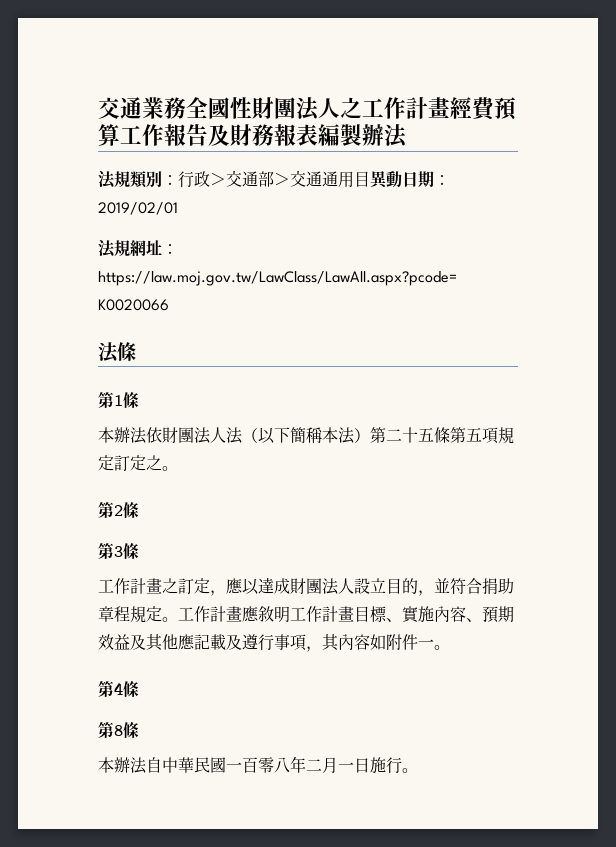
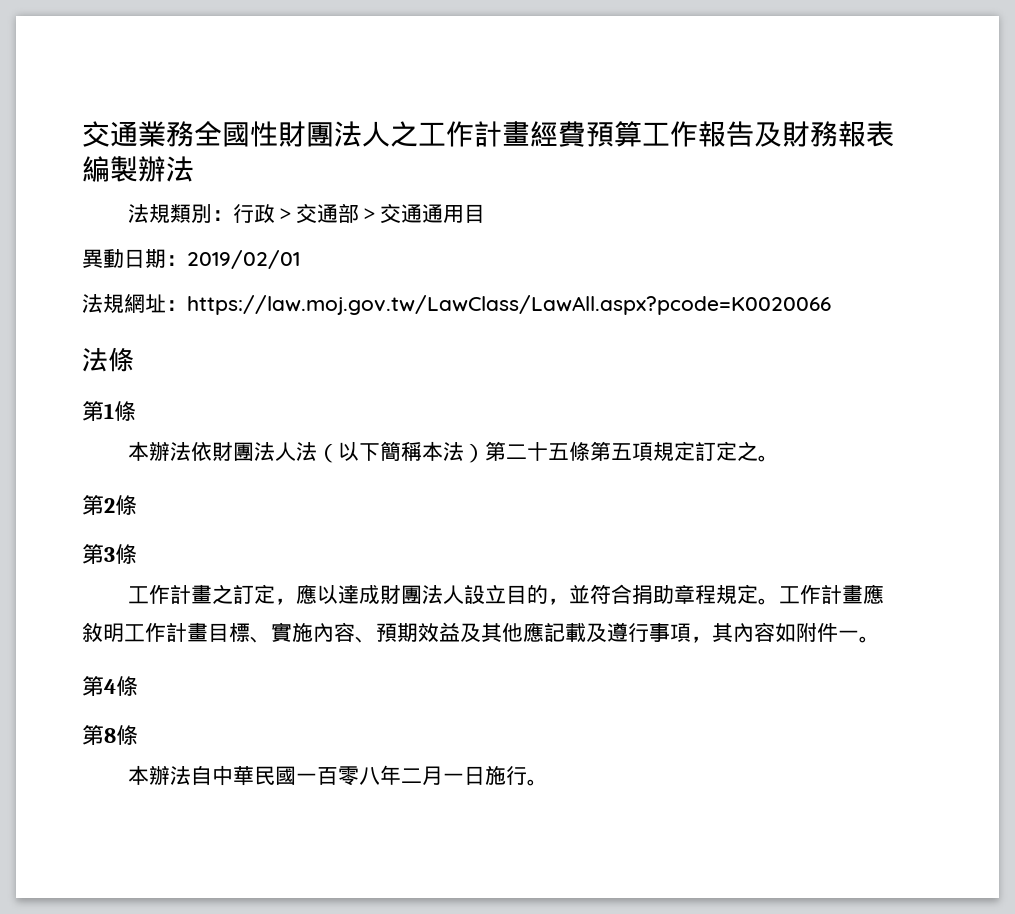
(370, 179) none -> (486, 213) //

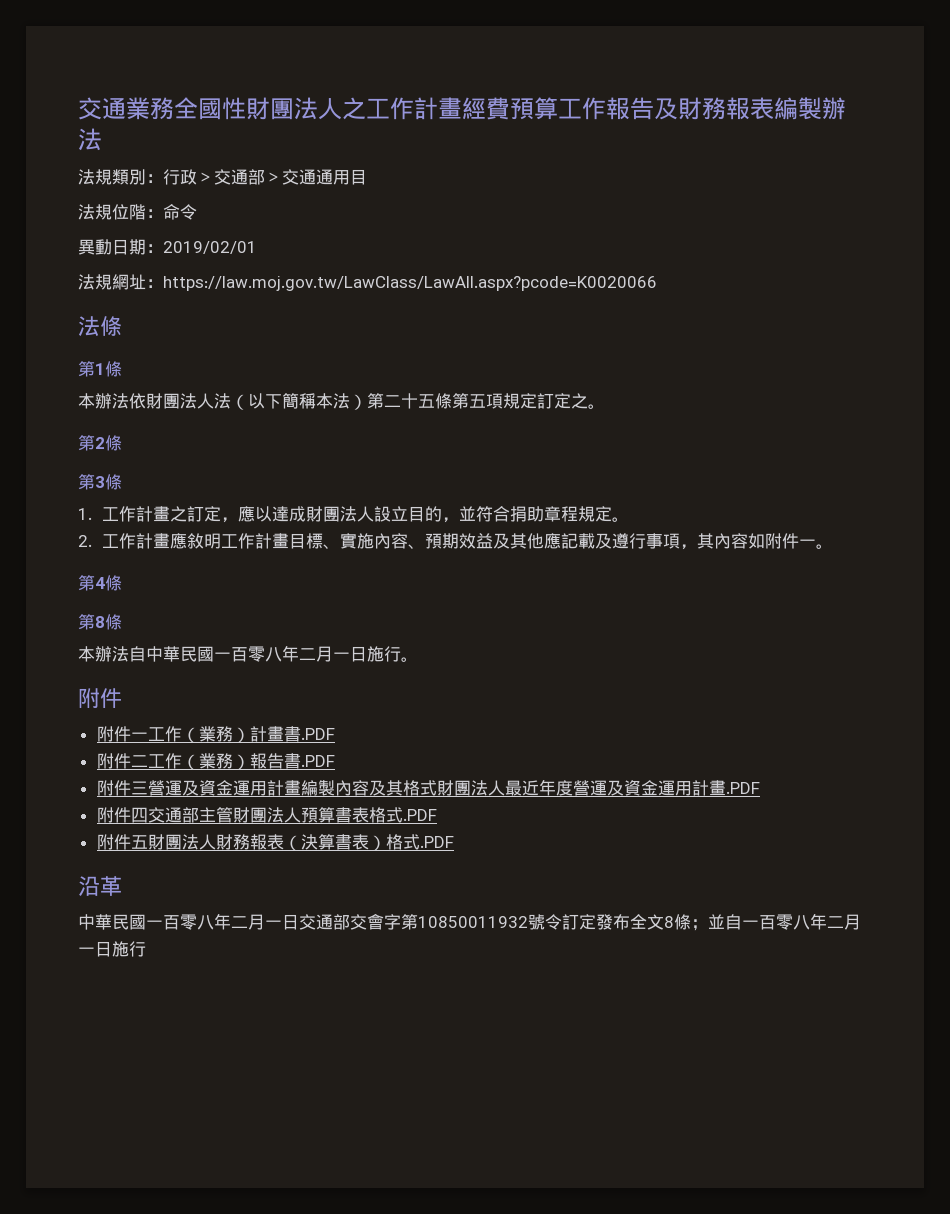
(486, 213) none -> [78,204,197,220] // 法規位階：命令
(137, 554) none -> [78,508,92,520] 1.
(780, 601) none -> [78,535,92,547] // 2.
(549, 782) none -> [78,688,122,708] [96,726,335,743] [96,753,335,770] [96,779,760,796] [96,807,437,823] [96,834,454,851] [78,876,122,896] [78,913,861,931] [78,941,146,957] // 附件 // 附件一工作（業務）計畫書.PDF // 附件二工作（業務）報告書.PDF // 附件三營運及資金運用計畫編製內容及其格式財團法人最近年度營運及資金運用計畫.PDF // 附件四交通部主管財團法人預算書表格式.PDF // 附件五財團法人財務報表（決算書表）格式.PDF // 沿革 // 中華民國一百零八年二月一日交通部交會字第10850011932號令訂定發布全文8條；並自一百零八年二月一日施行

